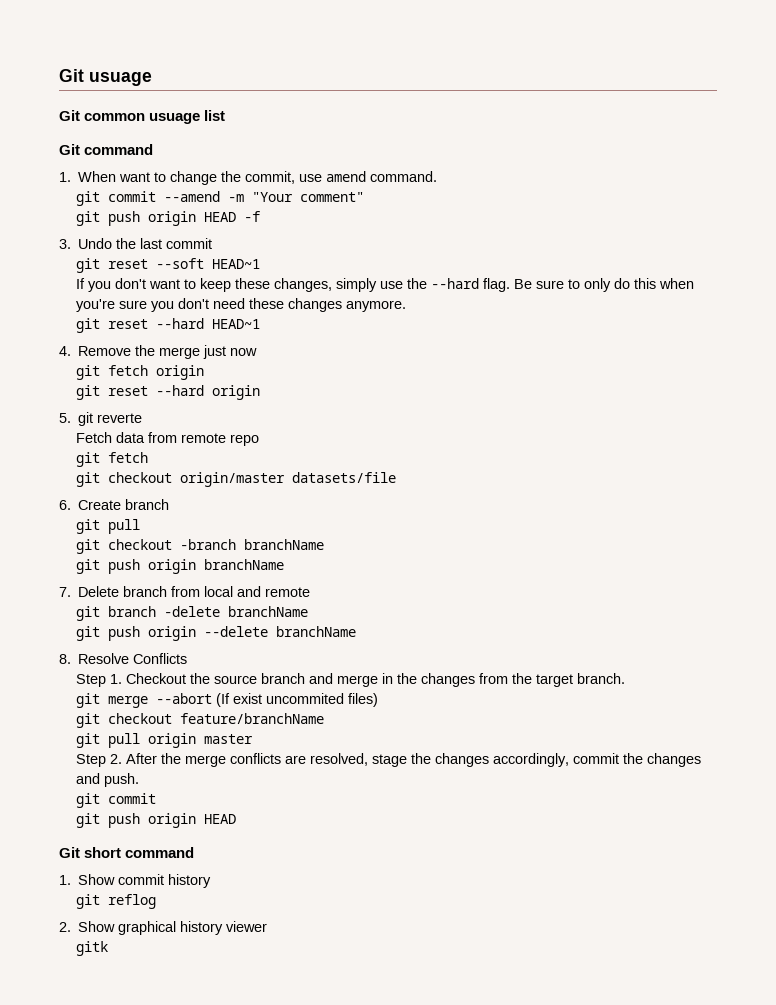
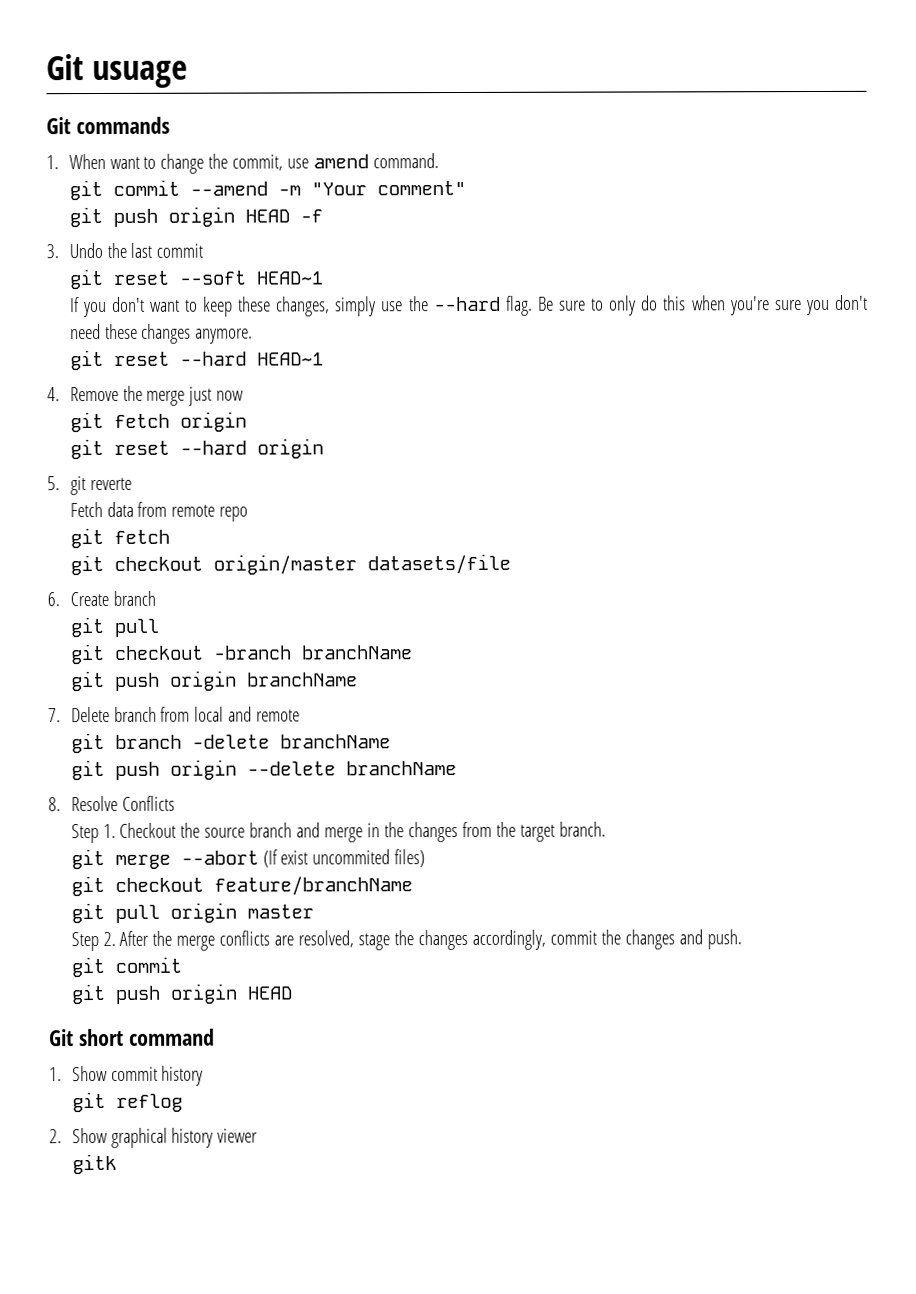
[84,110,226,124] [59,144,154,155] common usuage list // Git command -> [75,116,170,135] commands

